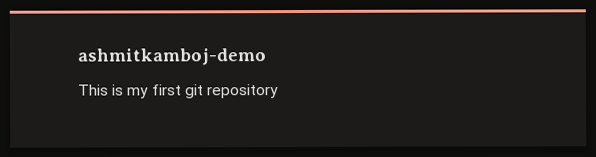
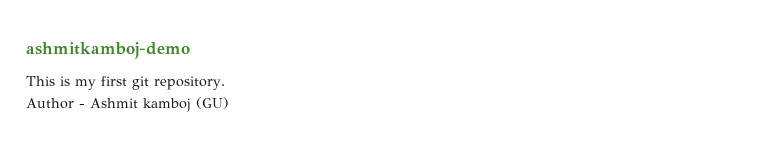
[206,84,279,99] repository -> [154,76,225,90] [26,97,229,112] repository. // Author - Ashmit kamboj (GU)

